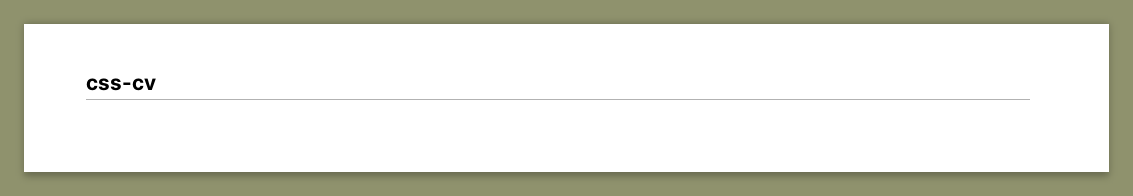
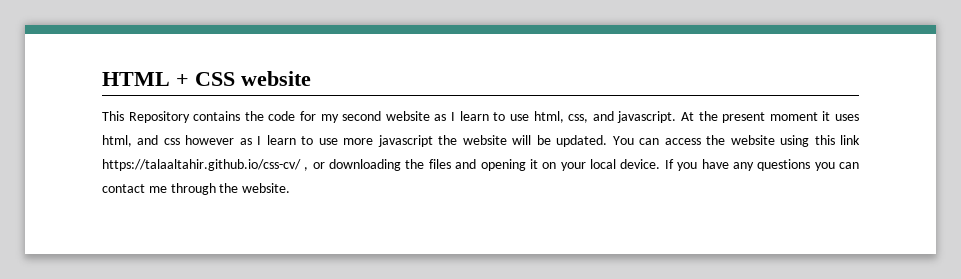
[86,78,156,91] css-cv -> [102,71,311,86] [102,111,859,123] [102,135,860,147] [102,159,859,171] [102,183,291,195] HTML + CSS website // This Repository contains the code for my second website as I learn to use html, css, and javascript. At the present moment it uses html, and css however as I learn to use more javascript the website will be updated. You can access the website using this link https://talaaltahir.github.io/css-cv/ , or downloading the files and opening it on your local device. If you have any questions you can contact me through the website.

